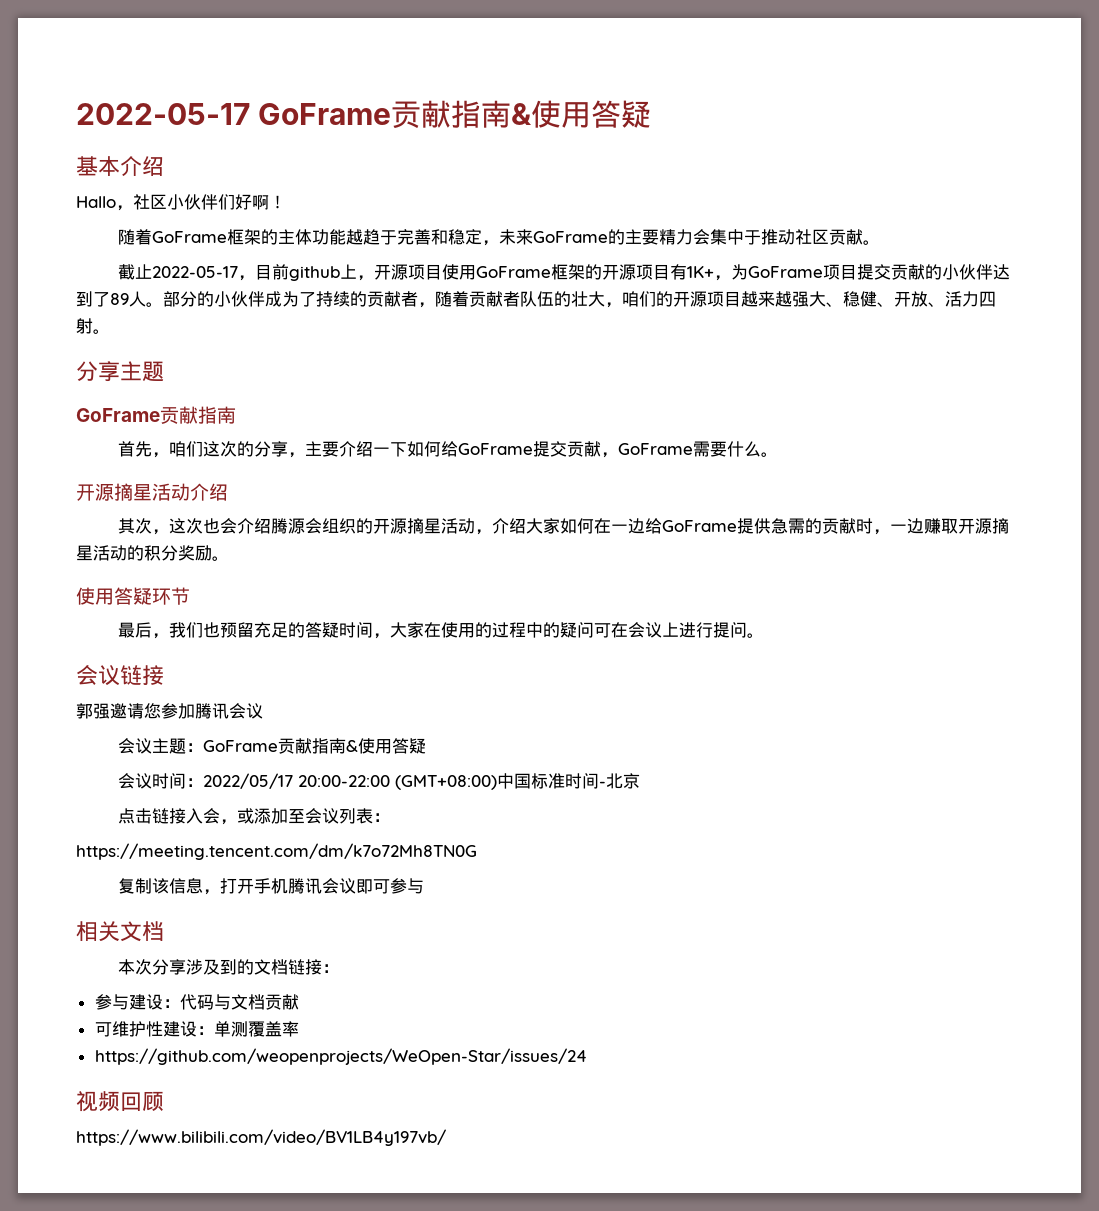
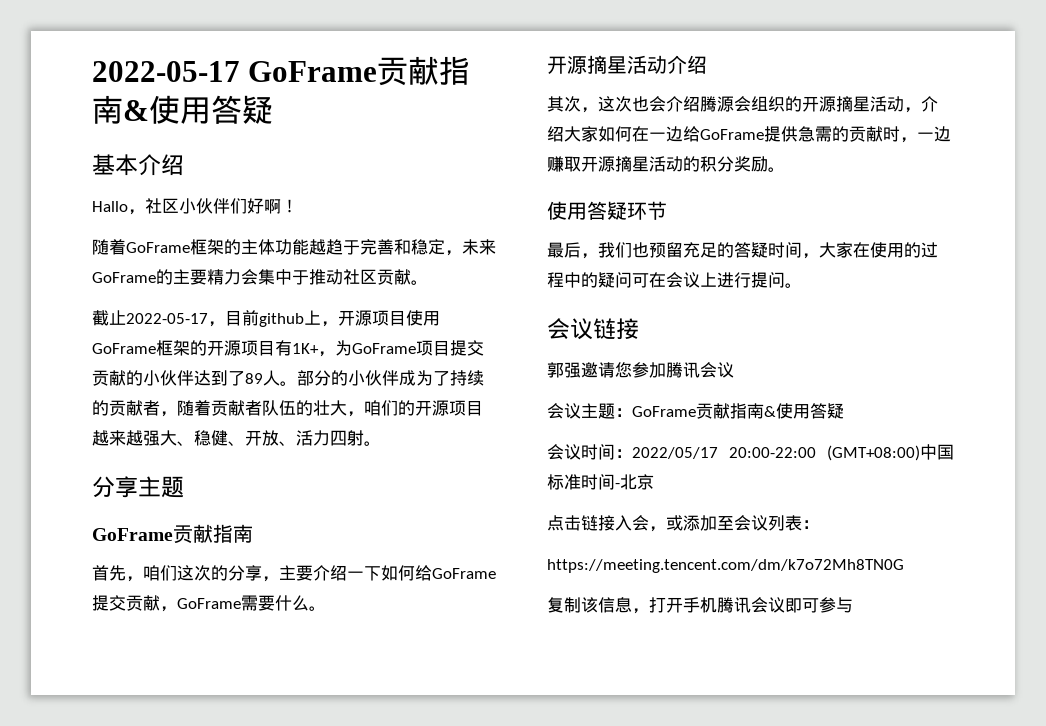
[76,921,164,942] [117,959,339,975] [94,994,299,1010] [94,1021,299,1037] [94,1048,587,1065] [76,1091,164,1112] [76,1129,446,1146] // 相关文档 // 本次分享涉及到的文档链接： // 参与建设：代码与文档贡献 // 可维护性建设：单测覆盖率 // https://github.com/weopenprojects/WeOpen-Star/issues/24 // 视频回顾 // https://www.bilibili.com/video/BV1LB4y197vb/ -> (853, 605) none

